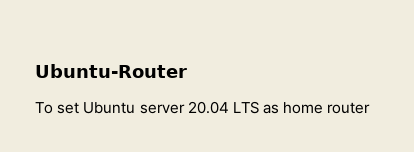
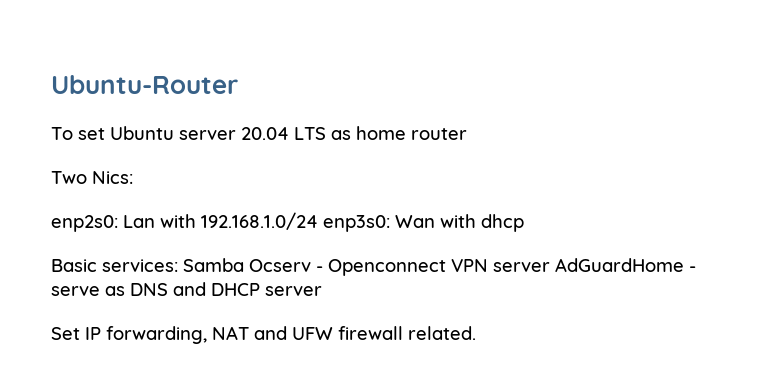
(371, 108) none -> [51,171,133,184] [51,212,524,232] [51,258,696,276] [51,282,322,296] [51,326,476,344] // Two Nics: // enp2s0: Lan with 192.168.1.0/24 enp3s0: Wan with dhcp // Basic services: Samba Ocserv - Openconnect VPN server AdGuardHome - serve as DNS and DHCP server // Set IP forwarding, NAT and UFW firewall related.

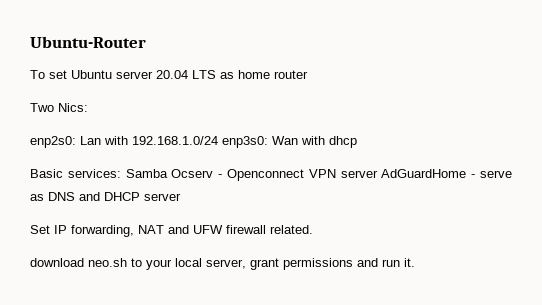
(476, 333) none -> [30,258,415,270] // download neo.sh to your local server, grant permissions and run it.

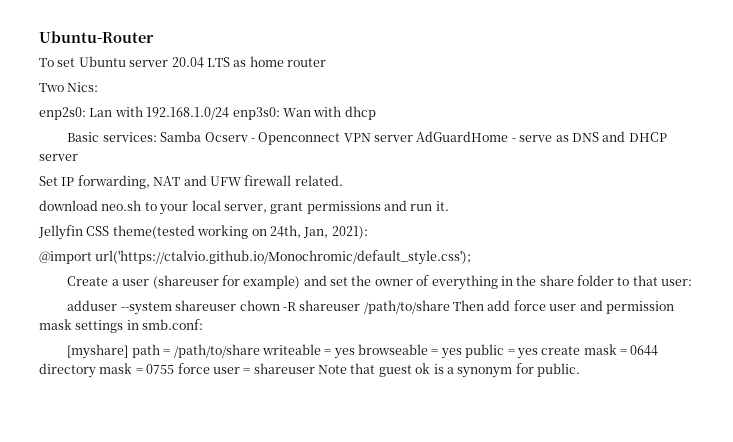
(415, 262) none -> [38,225,368,240] [39,250,472,265] [67,275,693,290] [67,300,674,315] [39,319,204,333] [67,344,659,359] [39,363,580,378] // Jellyfin CSS theme(tested working on 24th, Jan, 2021): // @import url('https://ctalvio.github.io/Monochromic/default_style.css'); // Create a user (shareuser for example) and set the owner of everything in the share folder to that user: // adduser --system shareuser chown -R shareuser /path/to/share Then add force user and permission mask settings in smb.conf: // [myshare] path = /path/to/share writeable = yes browseable = yes public = yes create mask = 0644 directory mask = 0755 force user = shareuser Note that guest ok is a synonym for public.

